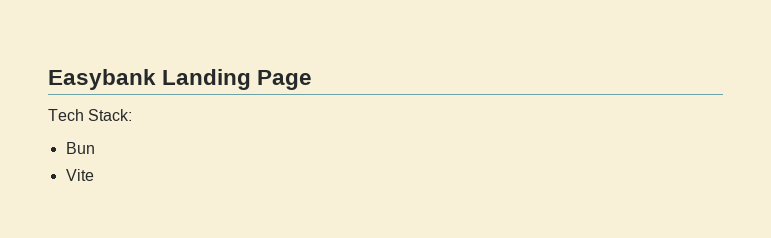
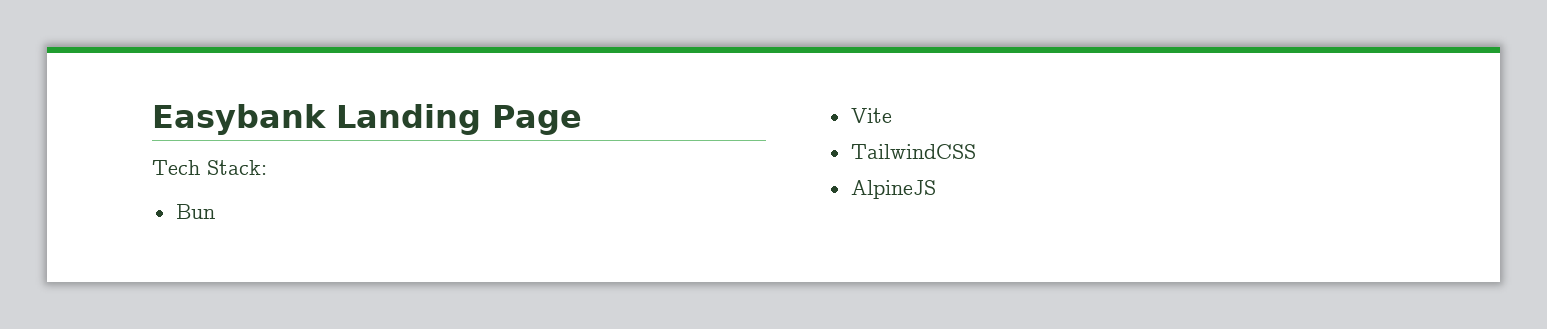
(94, 175) none -> [850,144,976,159] [850,180,936,199] // TailwindCSS // AlpineJS

